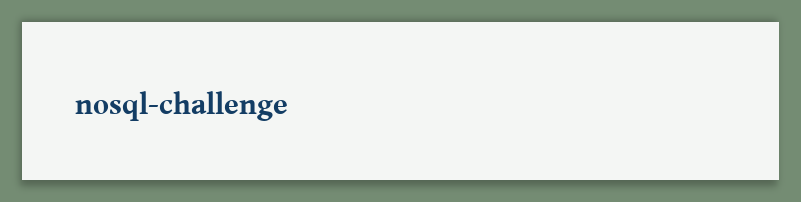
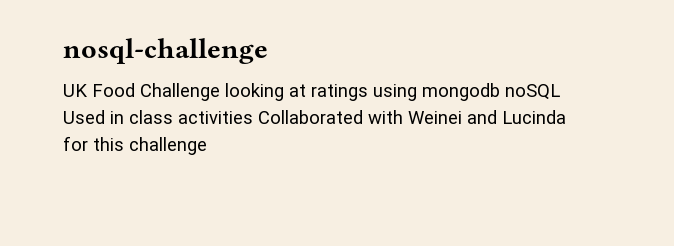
(288, 106) none -> [63,83,560,101] [63,110,566,124] [63,136,207,155] // UK Food Challenge looking at ratings using mongodb noSQL Used in class activities Collaborated with Weinei and Lucinda for this challenge

